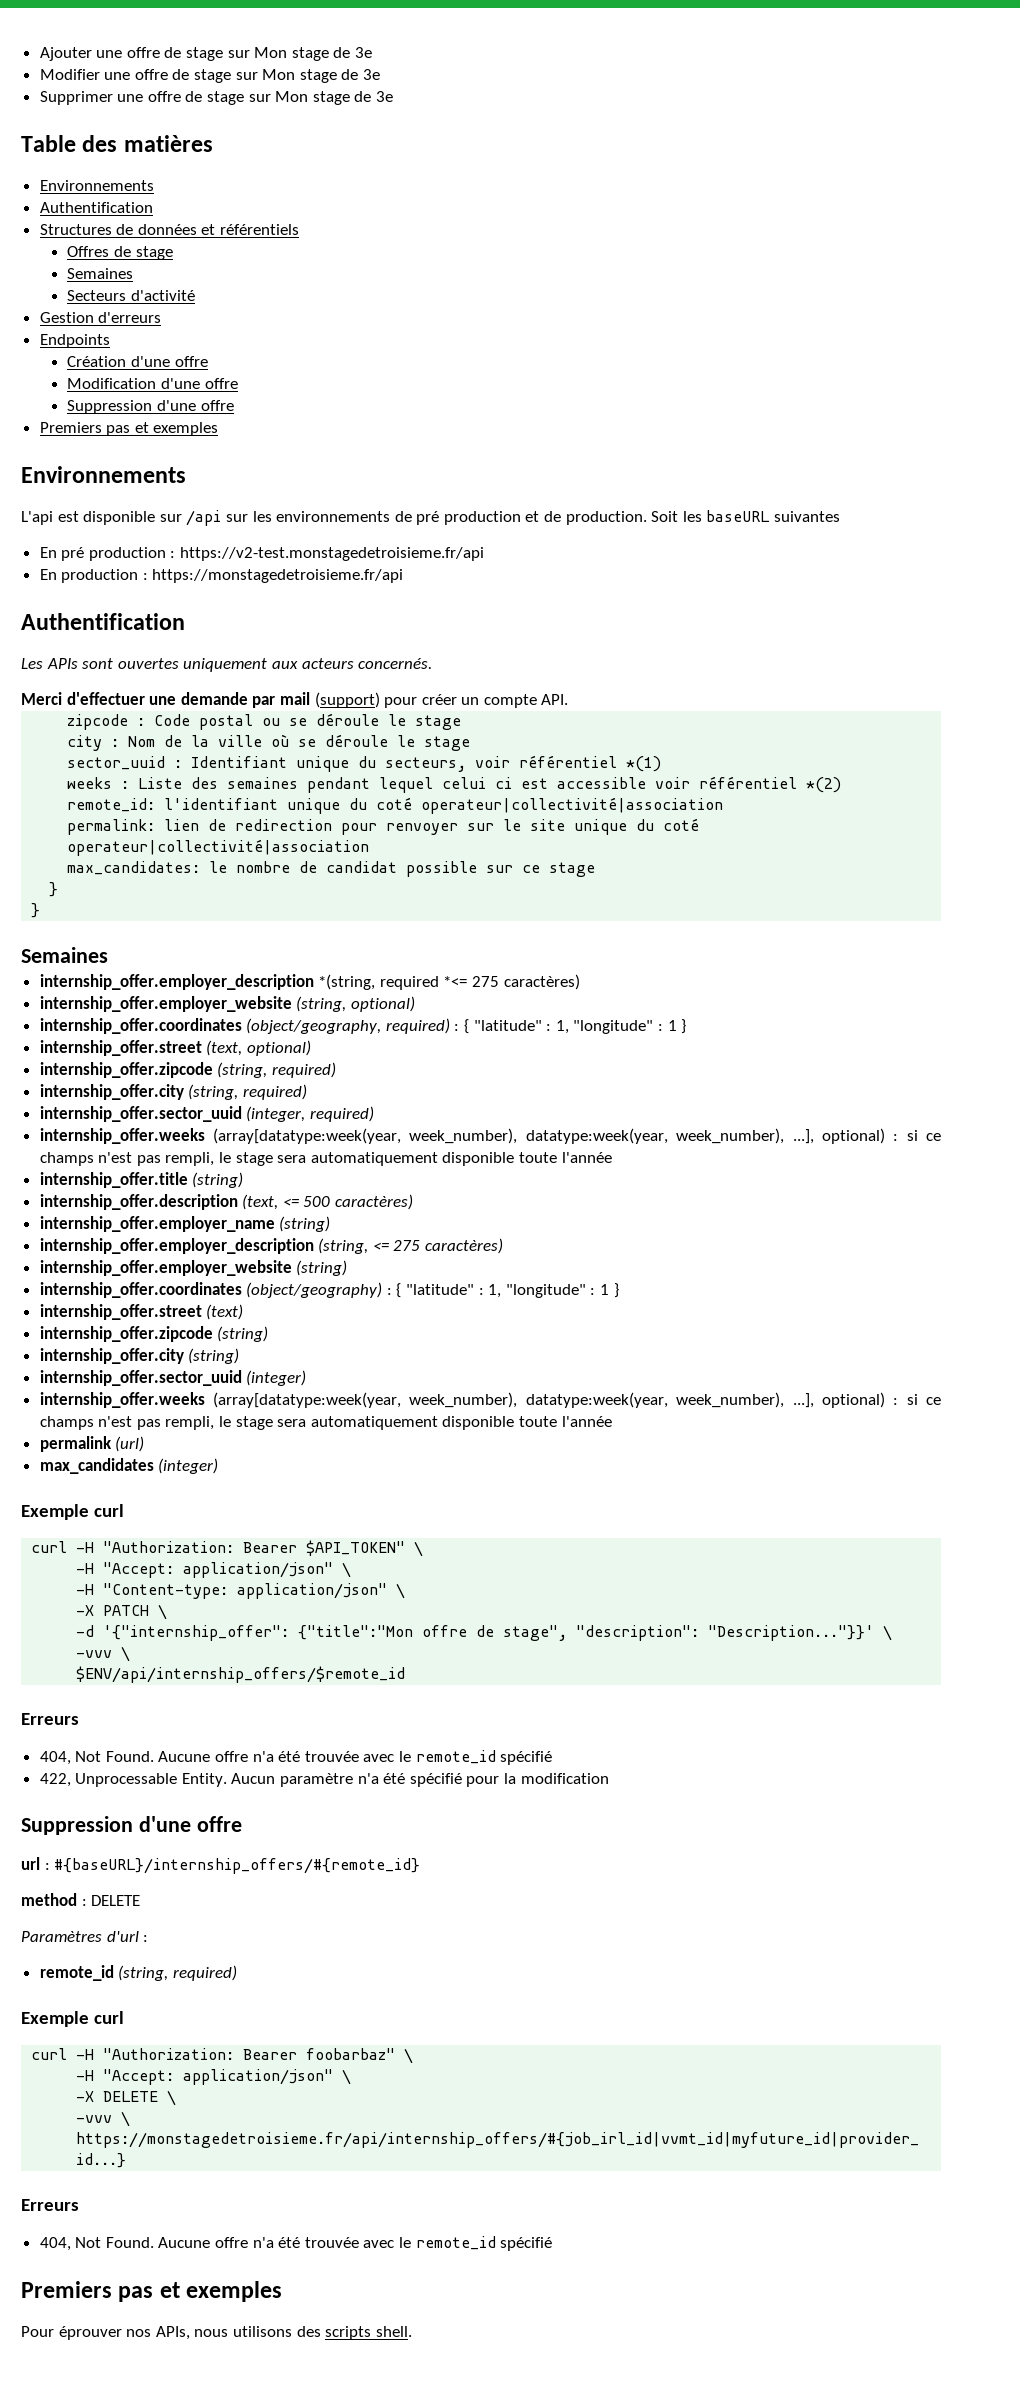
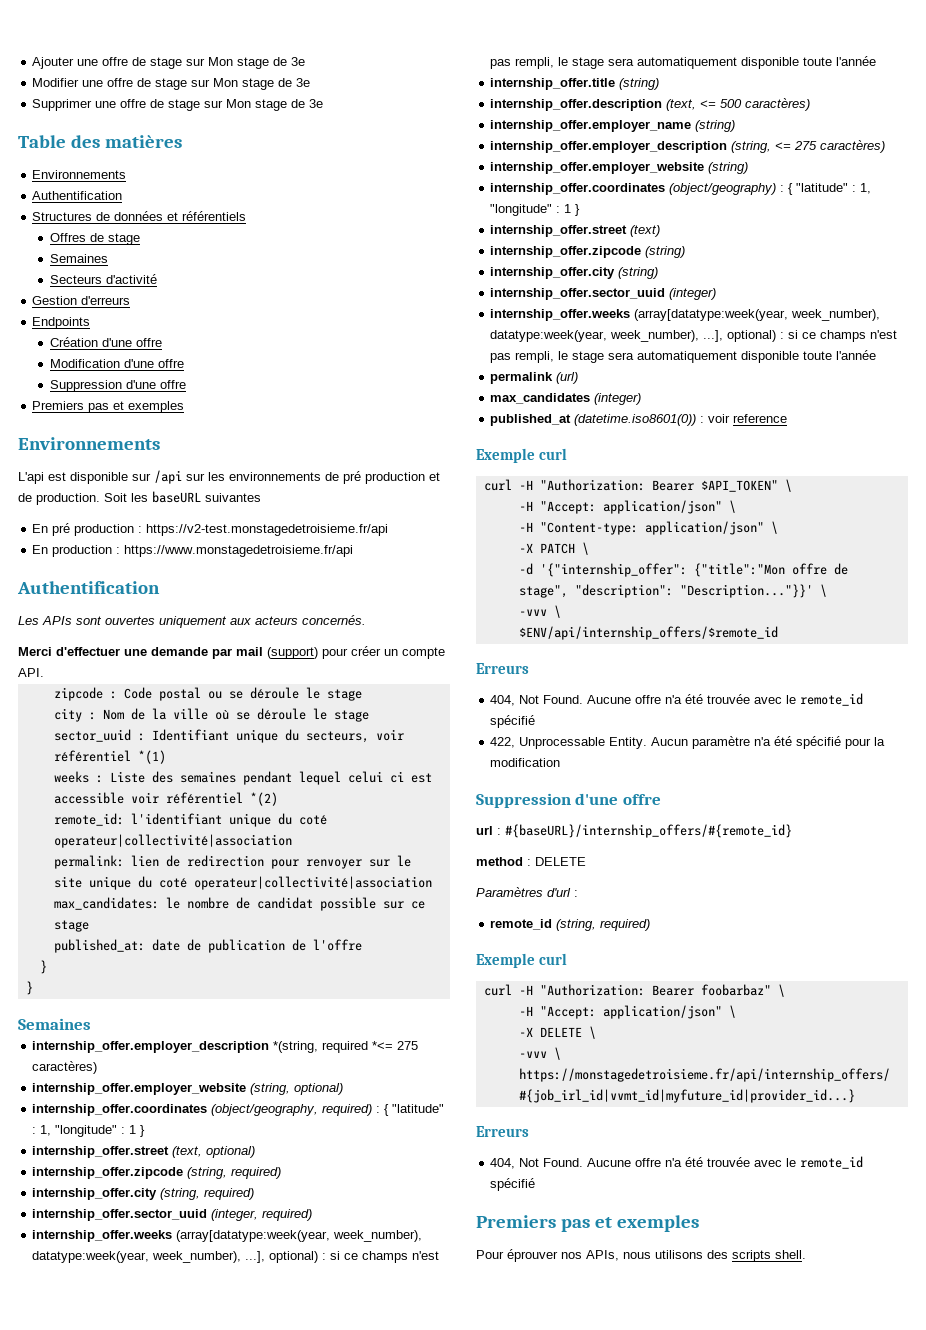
[152,569,404,583] https://monstagedetroisieme.fr/api -> [124,545,354,557] https://www.monstagedetroisieme.fr/api
(596, 869) none -> [53,939,362,953] // published_at: date de publication de l'offre
(219, 1466) none -> [490,414,788,426] // published_at (datetime.iso8601(0)) : voir reference

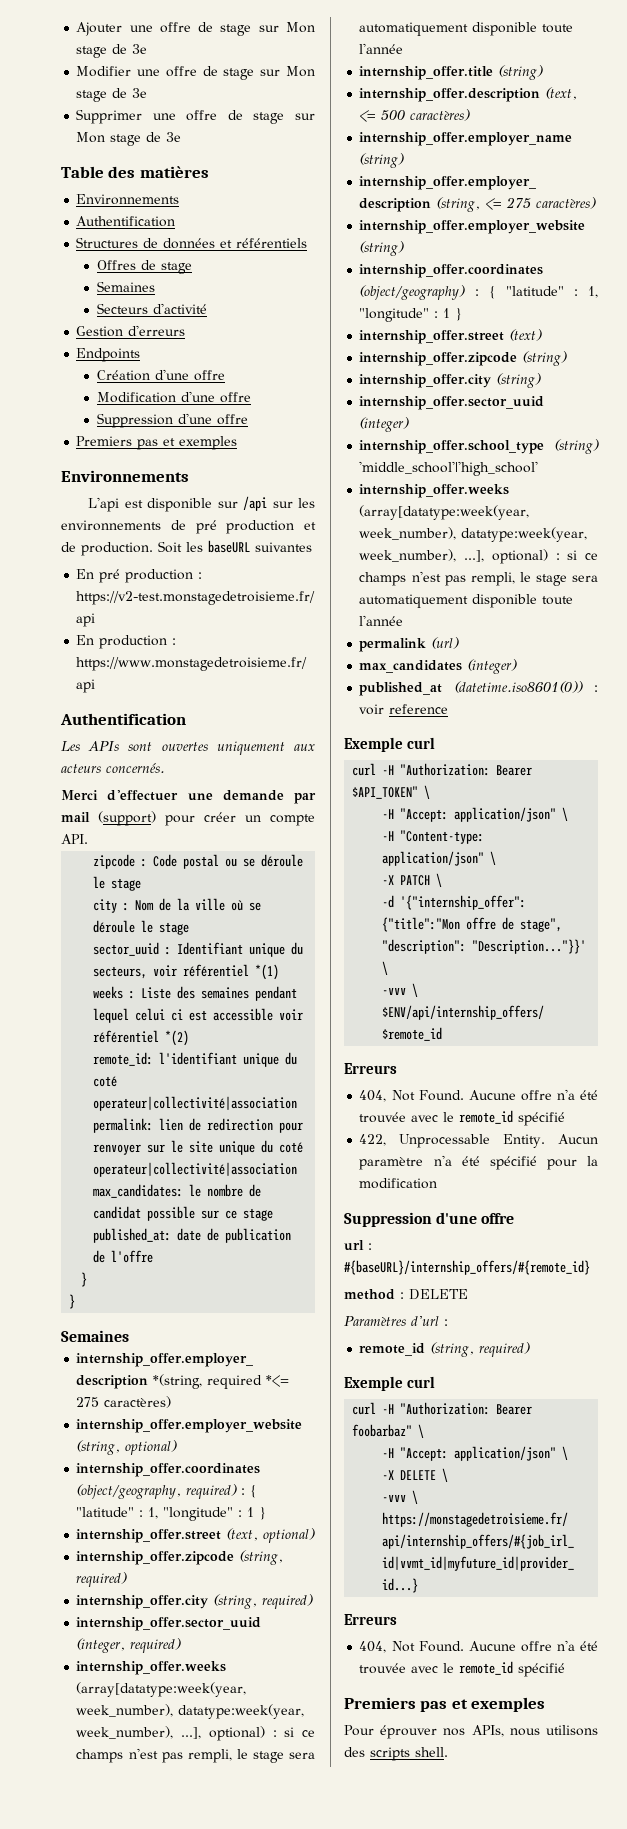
(717, 294) none -> [359,439,599,454] [359,461,539,476] // internship_offer.school_type (string) 'middle_school'|'high_school'

